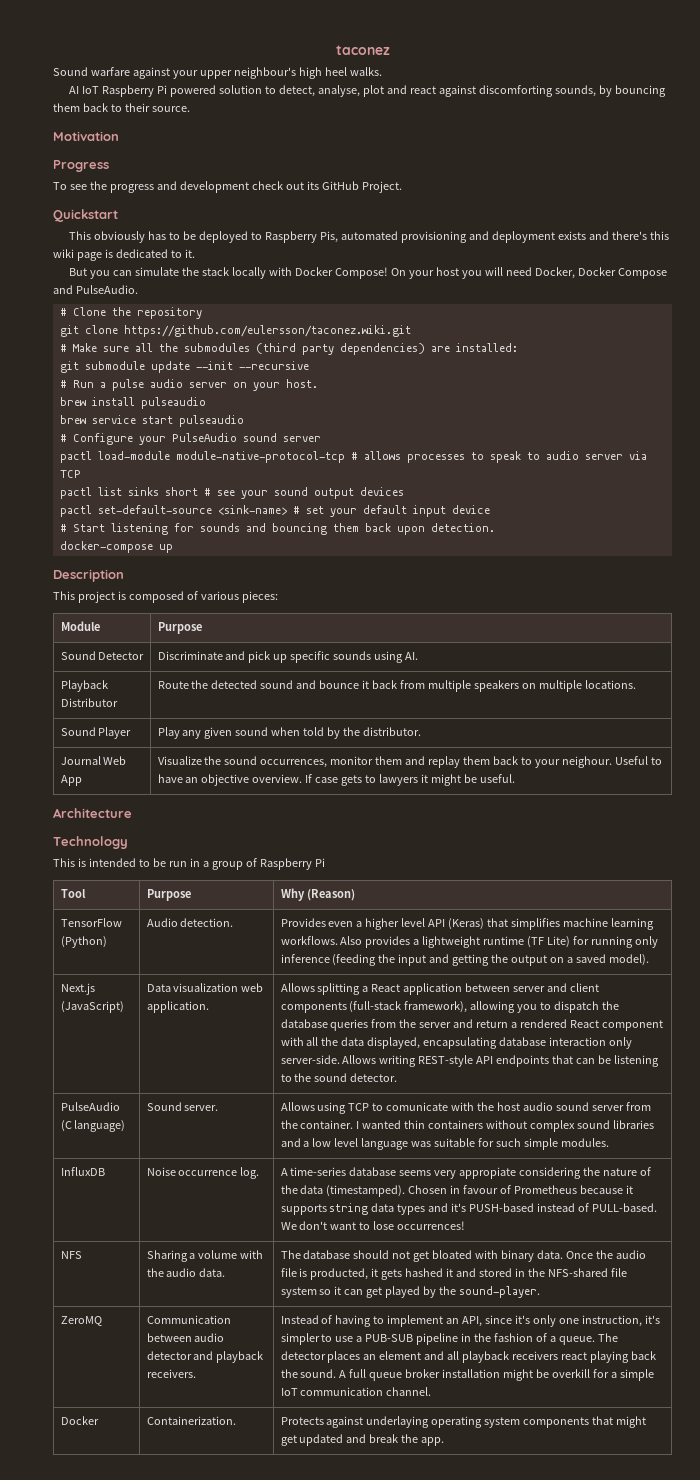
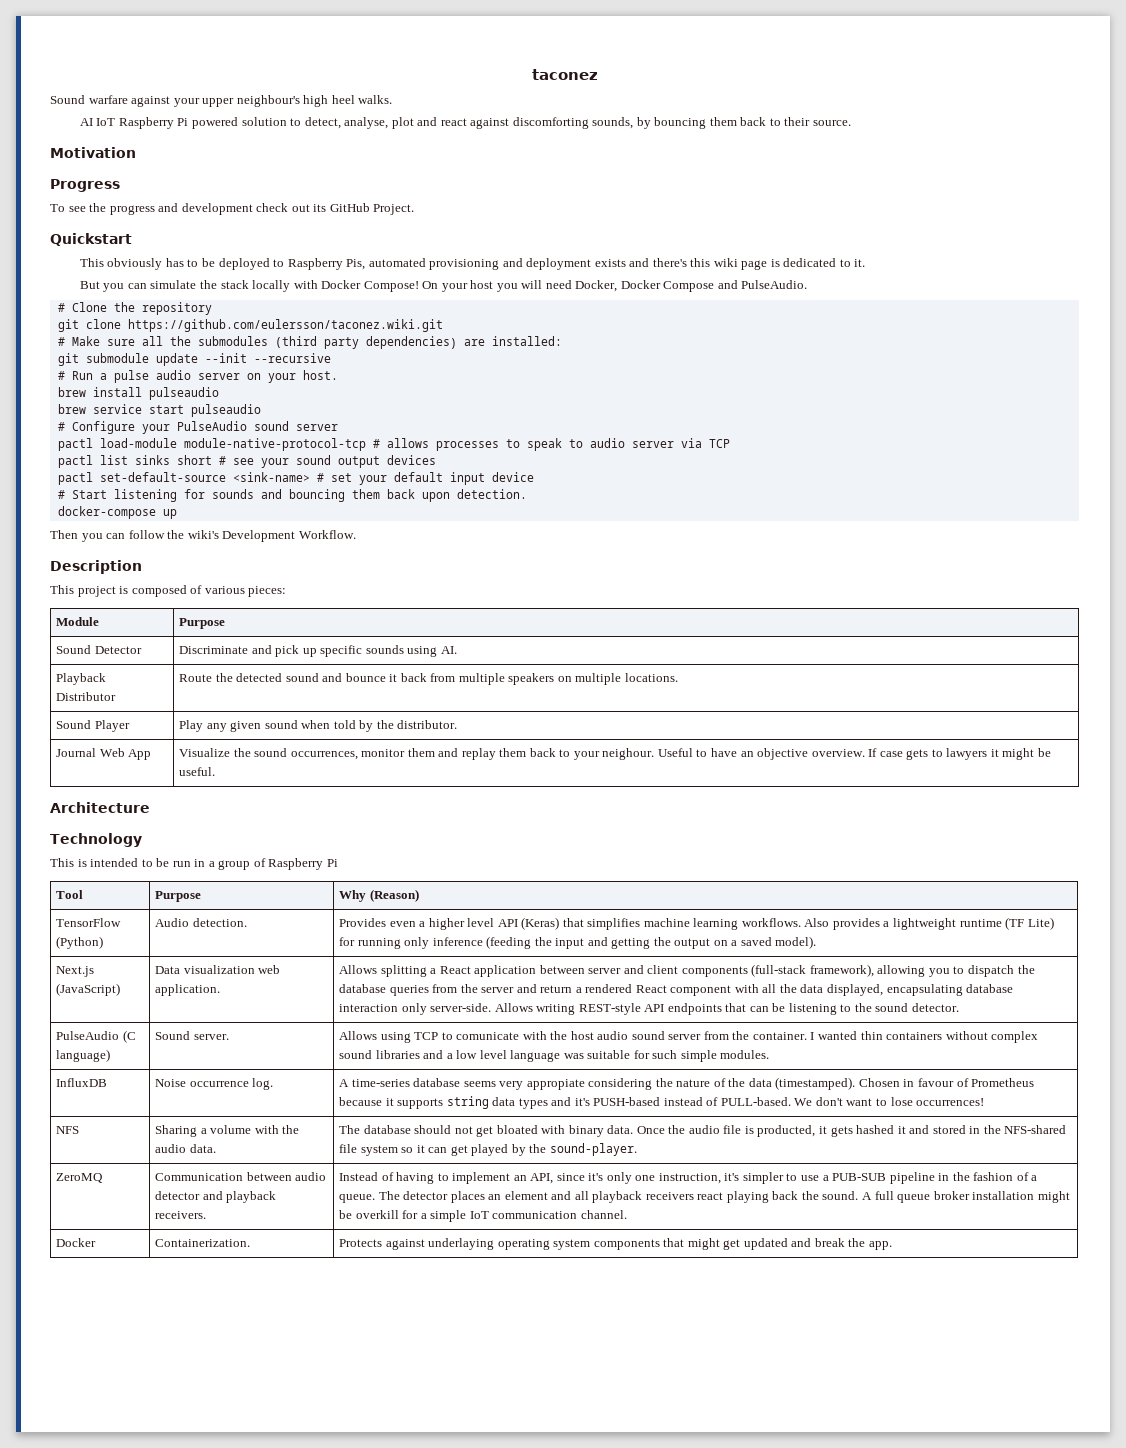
(173, 548) none -> [50,530,356,542] // Then you can follow the wiki's Development Workflow.

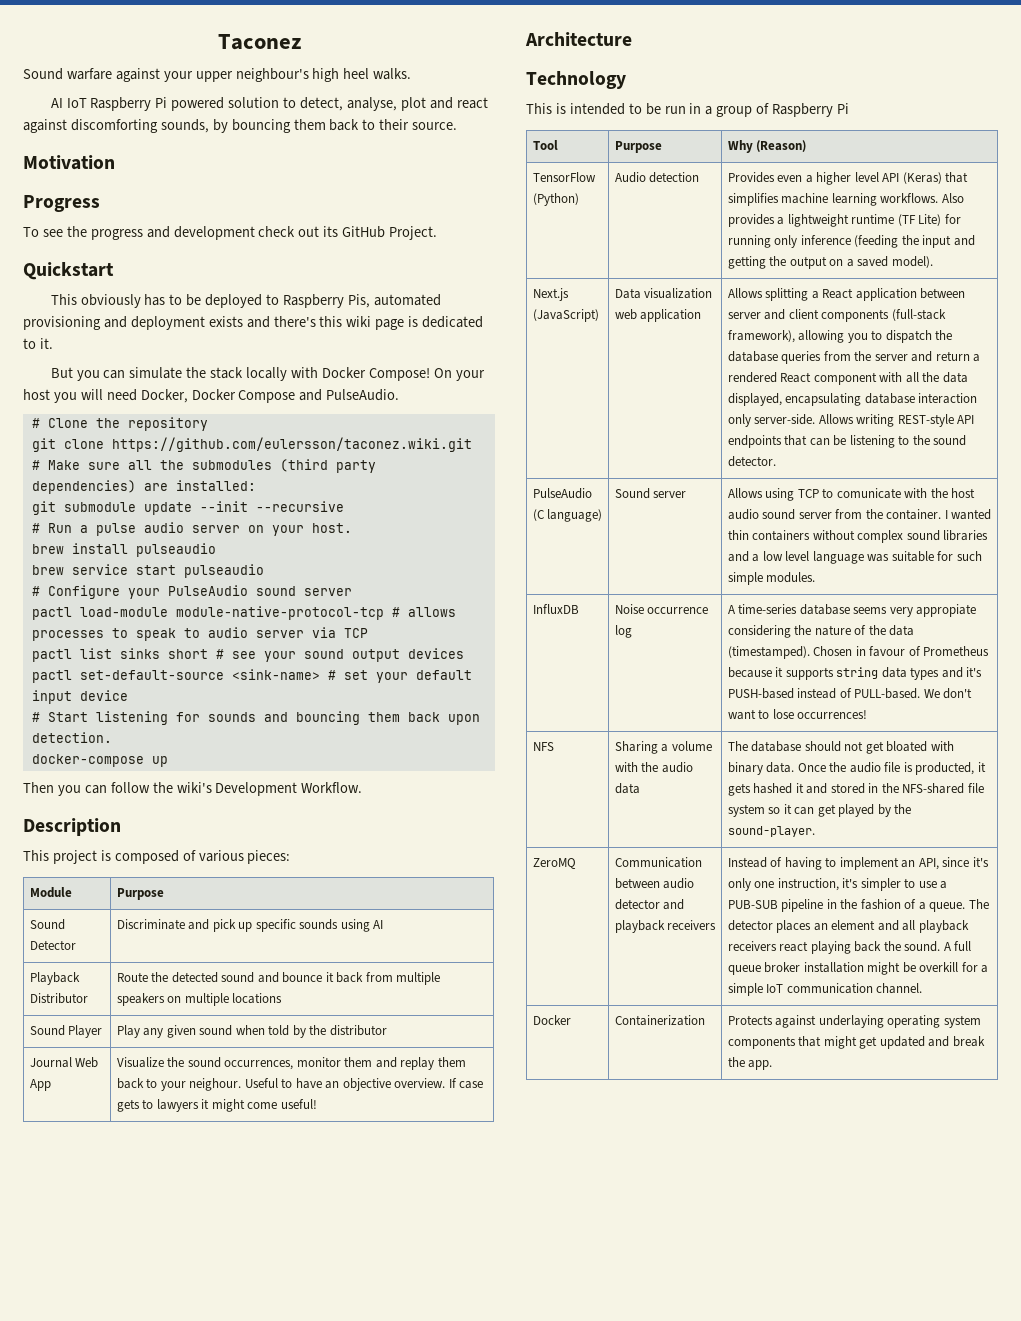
[531,69,598,80] taconez -> [217,34,301,50] Taconez
[440,646,457,654] AI. -> [373,920,384,929] AI
[624,673,678,682] locations. -> [232,993,283,1004] locations
[397,720,458,729] distributor. -> [329,1025,387,1036] distributor
[1037,748,1051,757] [179,767,216,776] be useful. -> [247,1099,317,1109] come useful!
[192,918,247,927] detection. -> [649,172,700,183] detection
[155,984,221,996] application. -> [640,309,702,322] application
[193,1034,229,1040] server. -> [653,491,687,498] server
[252,1078,274,1090] log. -> [614,625,632,638] log
[189,1144,216,1153] data. -> [614,783,640,794] data
[155,1211,207,1219] receivers. -> [667,920,717,930] receivers
[155,1239,251,1247] Containerization. -> [614,1015,705,1026] Containerization

